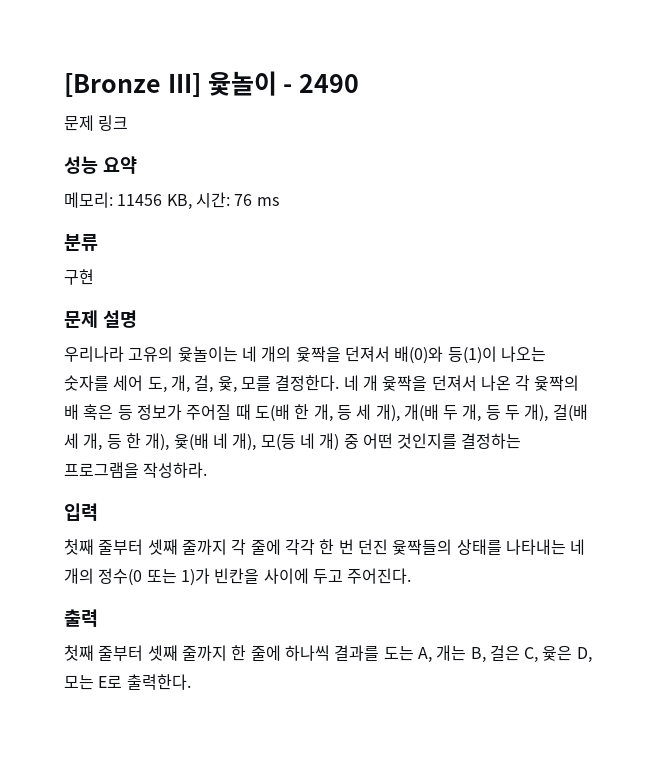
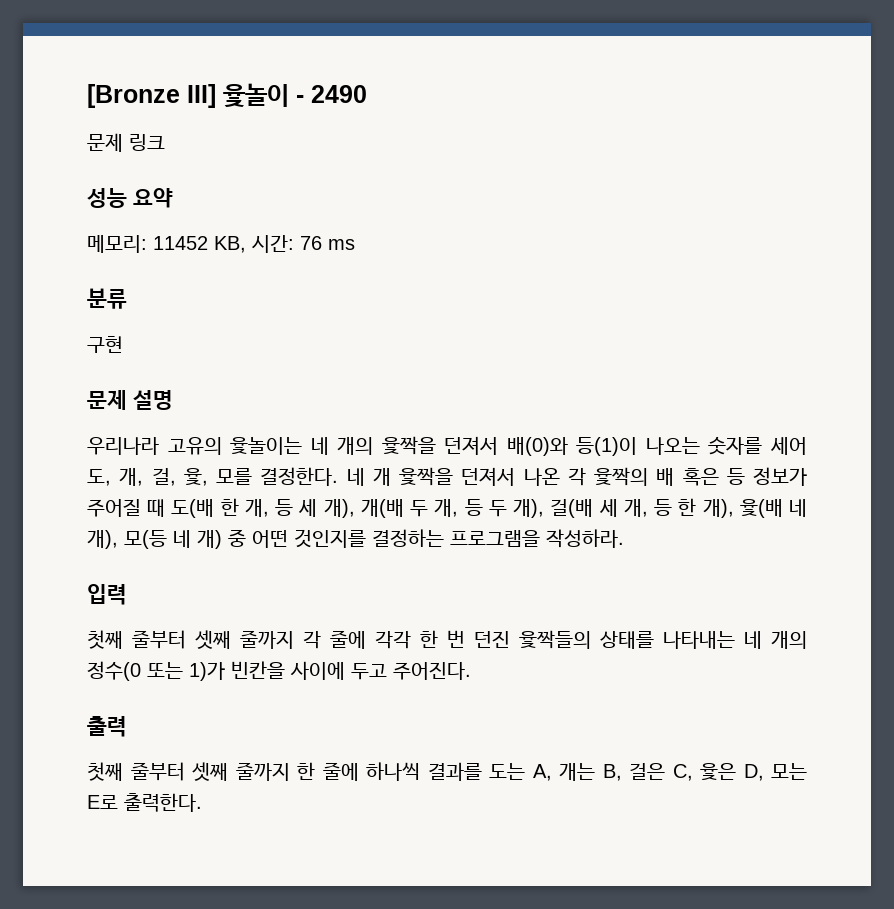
[117,194,163,206] 11456 -> [153,236,208,250] 11452

